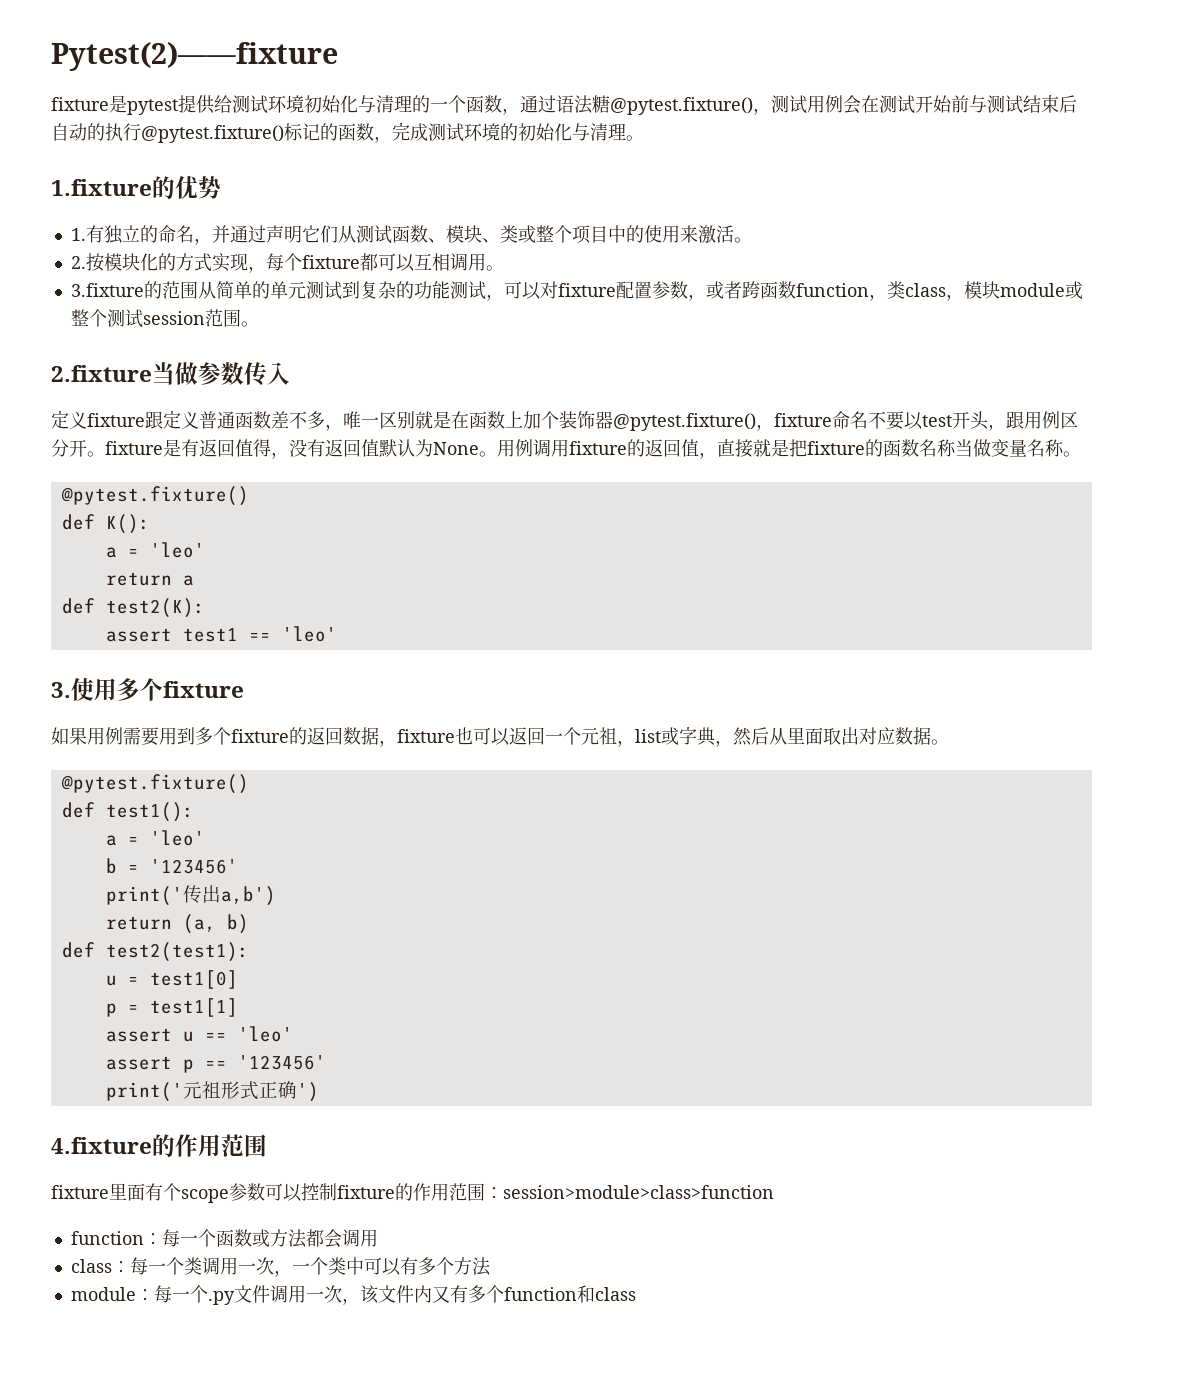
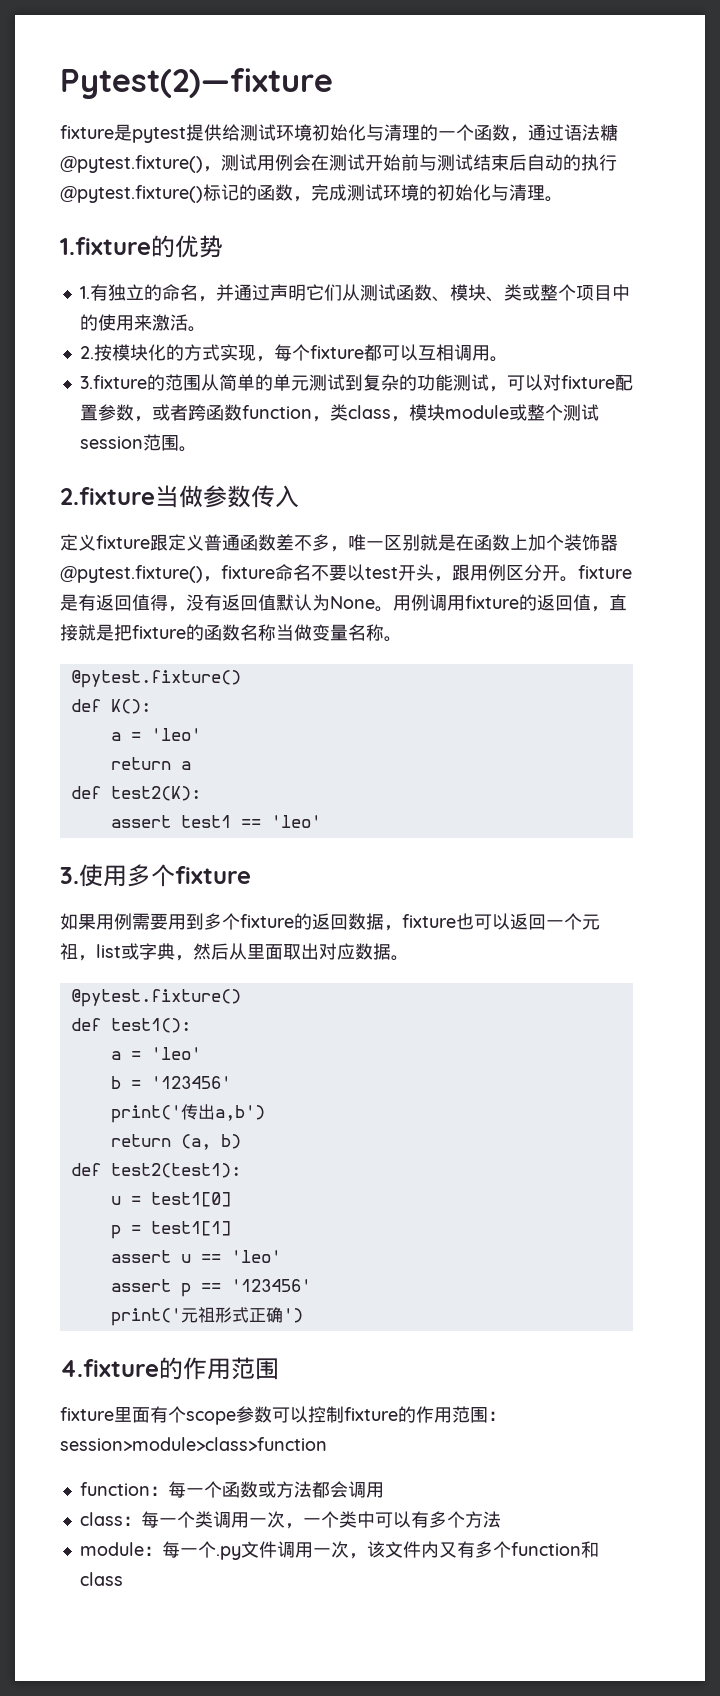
[51,42,338,71] Pytest(2)——fixture -> [60,68,333,99] Pytest(2)—fixture

